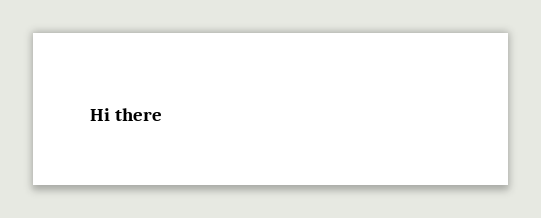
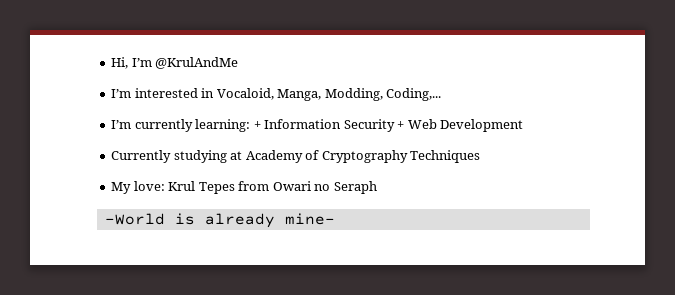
[90,108,163,121] Hi there -> [111,57,239,69] [111,88,442,101] [111,119,524,132] [111,150,481,163] [111,181,377,194] [104,213,335,228] Hi, I’m @KrulAndMe // I’m interested in Vocaloid, Manga, Modding, Coding,... // I’m currently learning: + Information Security + Web Development // Currently studying at Academy of Cryptography Techniques // My love: Krul Tepes from Owari no Seraph // -World is already mine-

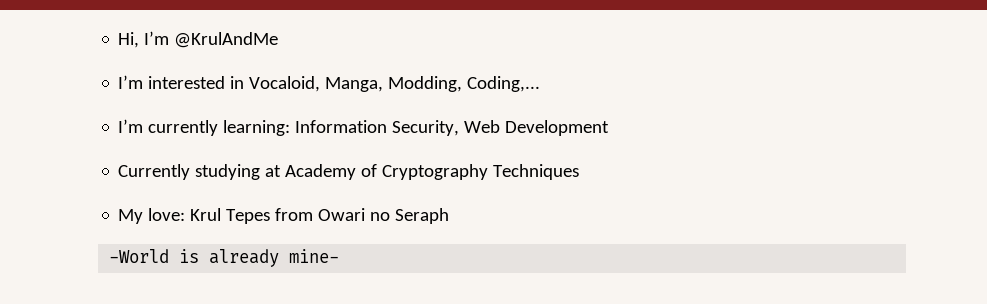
[253,119,405,132] + Information Security + -> [295,120,460,136] Information Security,

